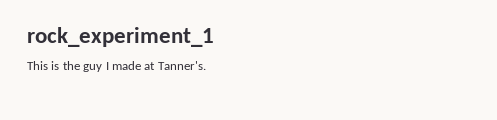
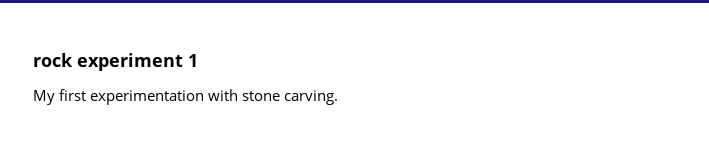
[27,27,214,47] [27,61,206,72] rock_experiment_1 // This is the guy I made at Tanner's. -> [33,53,198,71] [33,89,339,105] rock experiment 1 // My first experimentation with stone carving.

